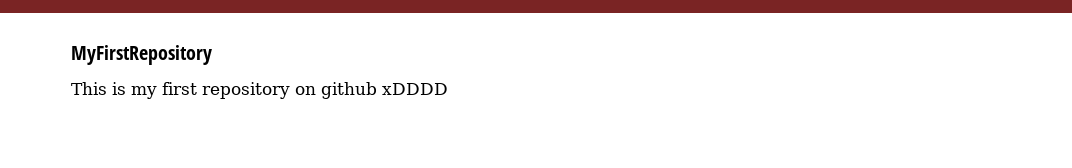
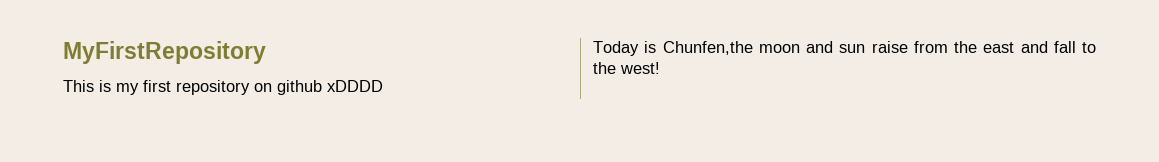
(448, 89) none -> [593,41,1096,56] [593,62,660,74] // Today is Chunfen,the moon and sun raise from the east and fall to the west!

